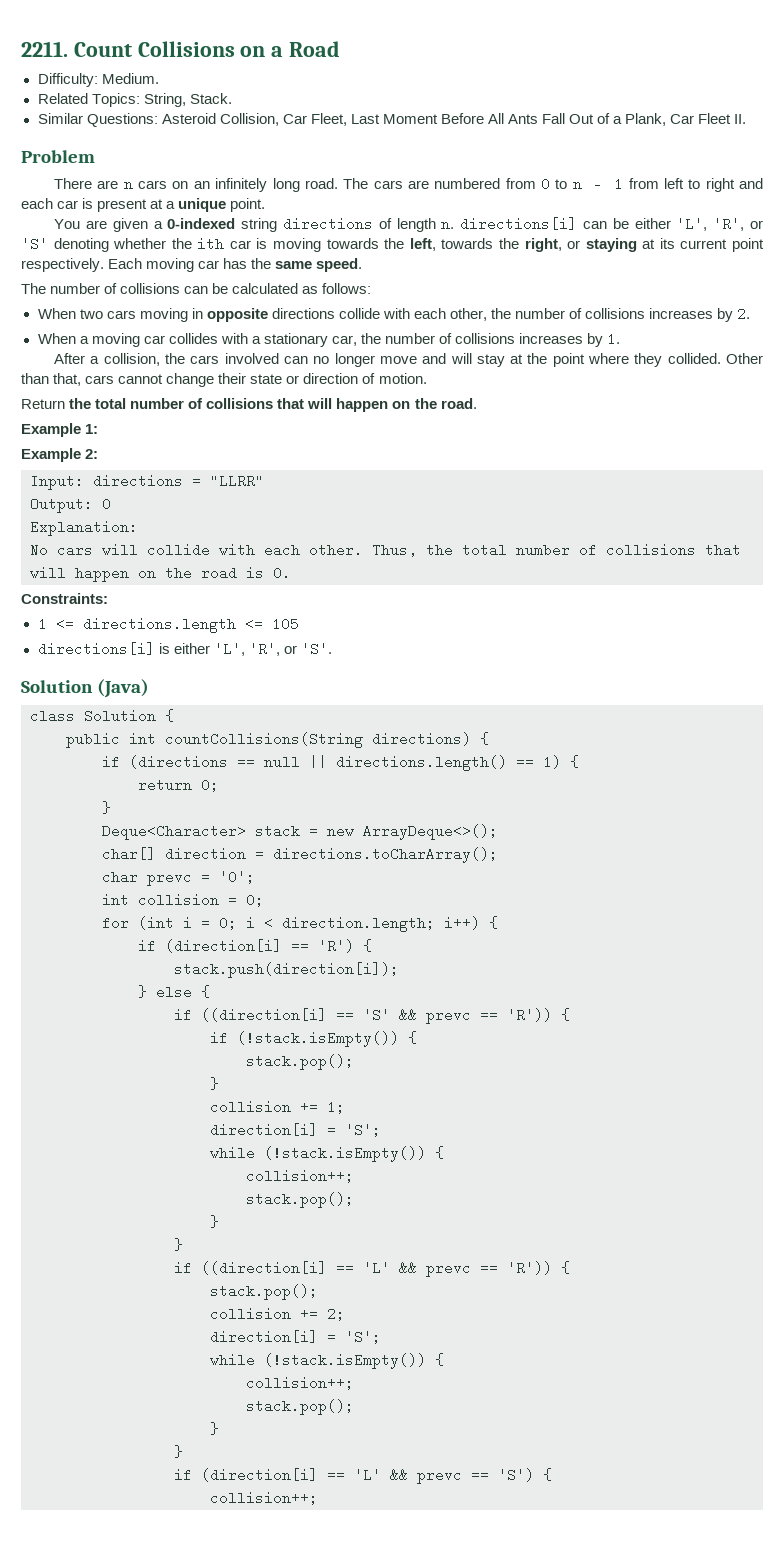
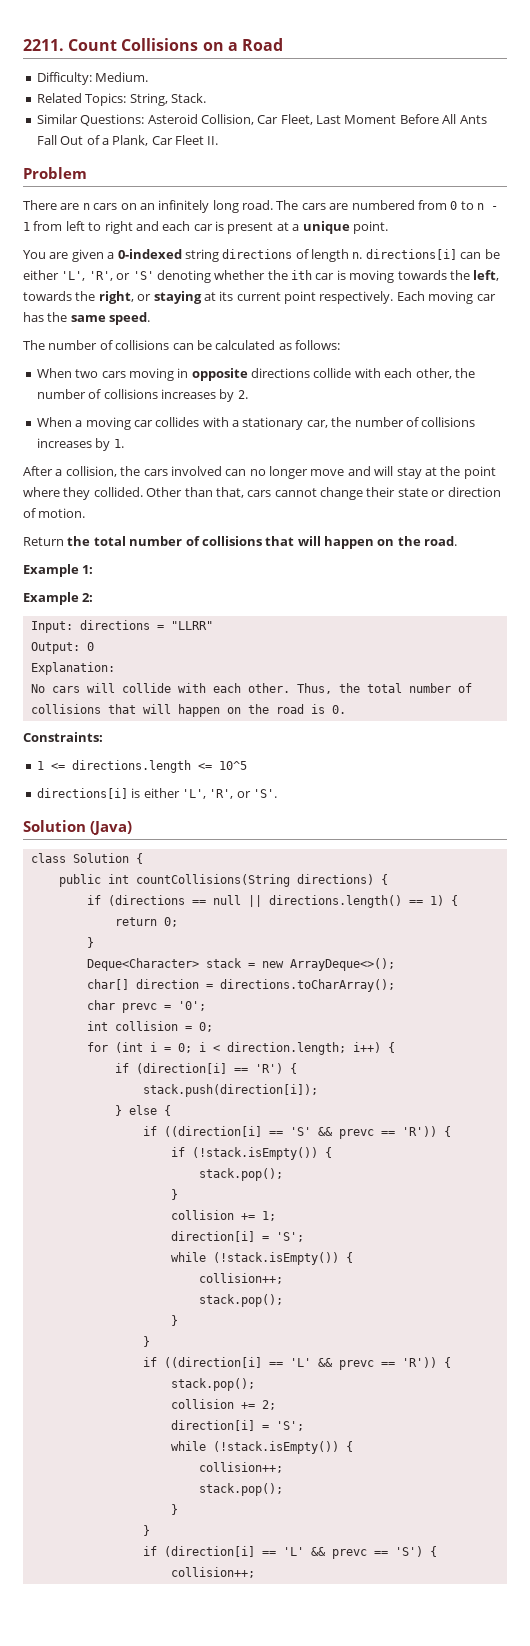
[271,617,299,631] 105 -> [218,761,247,770] 10^5

